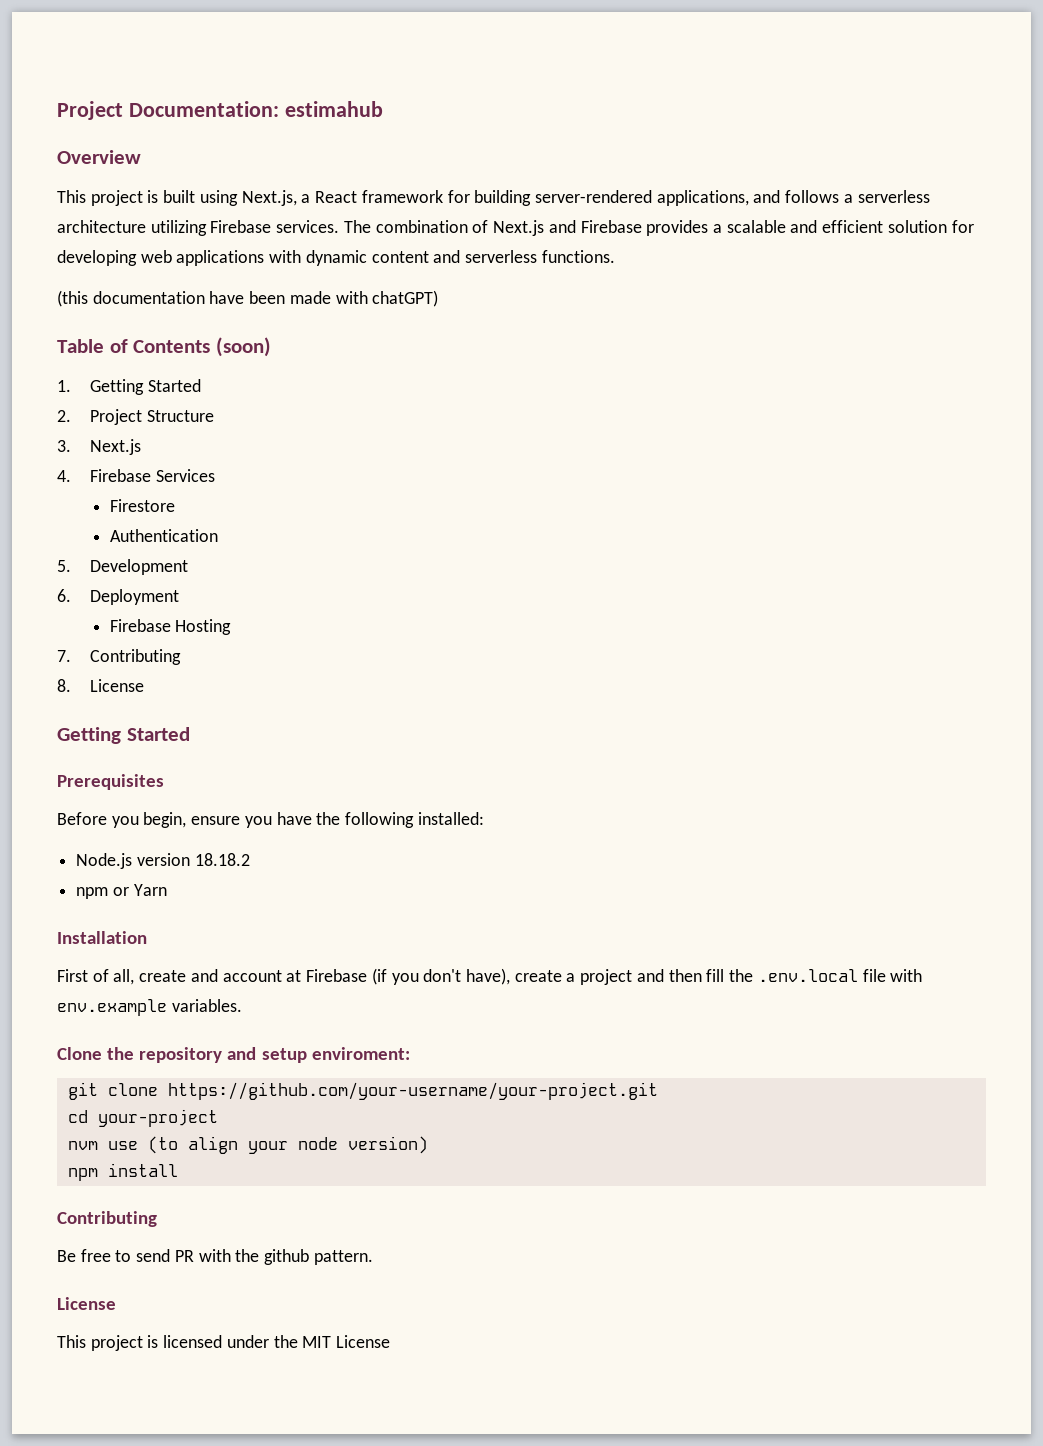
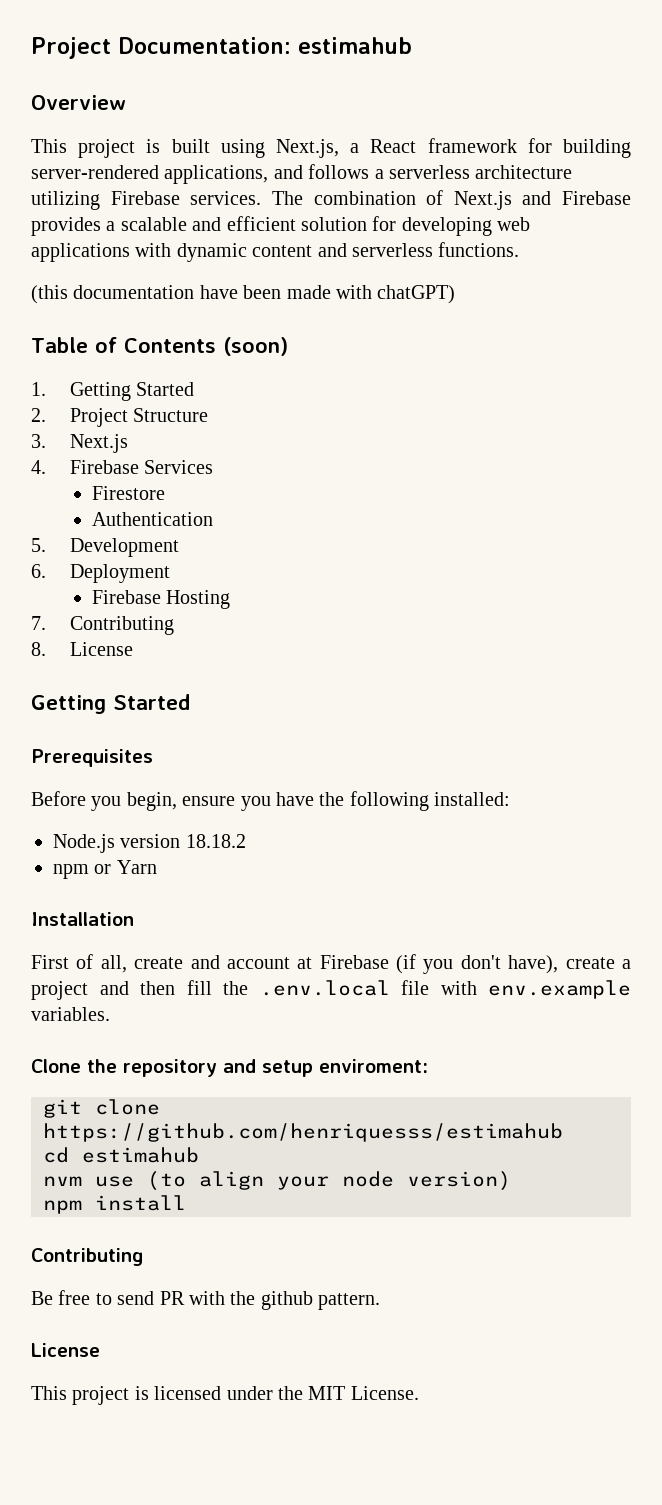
[167,1082,658,1100] https://github.com/your-username/your-project.git -> [43,1123,563,1142] https://github.com/henriquesss/estimahub
[97,1109,218,1127] your-project -> [82,1147,199,1163] estimahub
[336,1335,391,1348] License -> [350,1386,419,1400] License.

